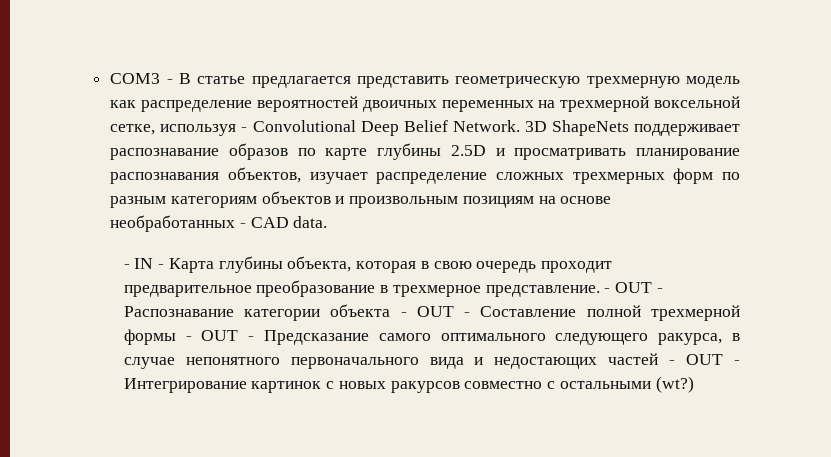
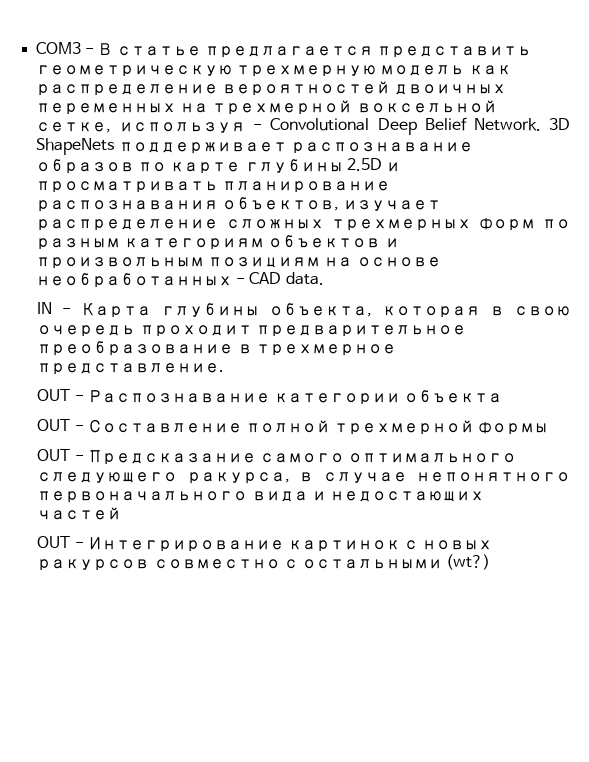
[123,264,130,269] - -> (324, 278) none
[604,288,611,293] - -> (225, 369) //
[400,312,407,317] - -> (503, 396) //
[185,336,192,341] - -> (549, 428) //
[669,360,676,365] - -> (122, 513) //

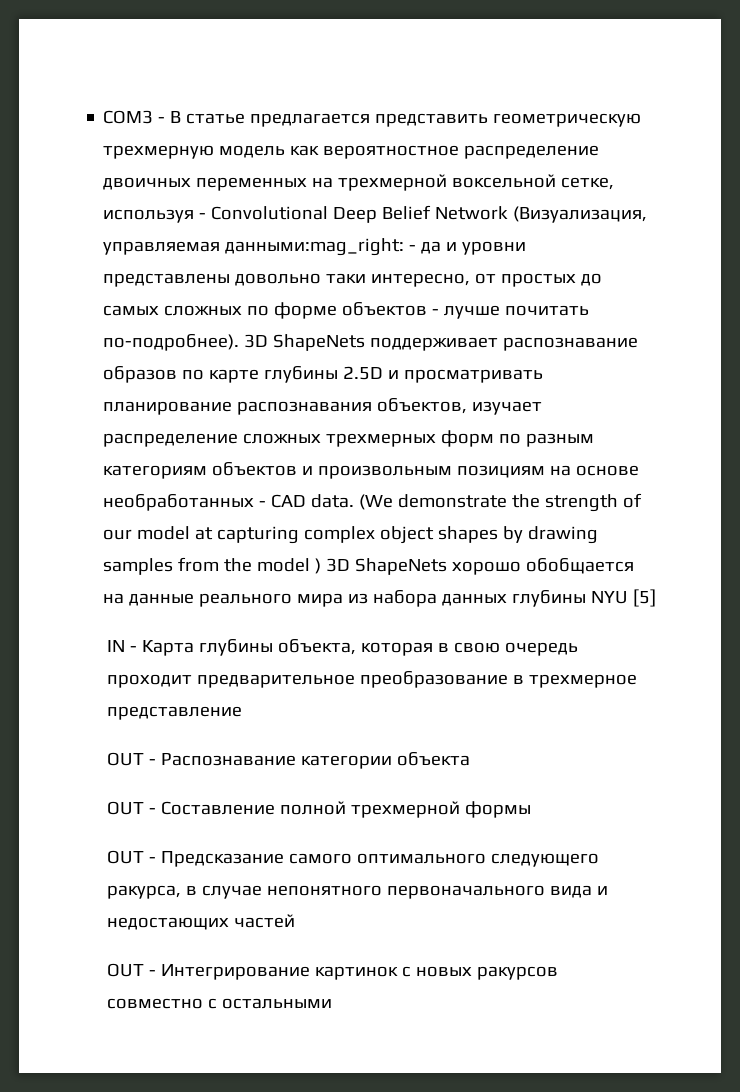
[36,81,391,96] распределение вероятностей -> [323,145,600,159] вероятностное распределение
[473,118,541,131] Network. -> [435,206,648,223] [103,238,527,256] [103,273,603,287] [103,302,590,319] [103,334,240,351] Network (Визуализация, управляемая данными:mag_right: - да и уровни представлены довольно таки интересно, от простых до самых сложных по форме объектов - лучше почитать по-подробнее).
(324, 278) none -> [359,493,643,512] [103,526,599,544] [103,557,635,575] [103,589,657,607] (We demonstrate the strength of our model at capturing complex object shapes by drawing samples from the model ) 3D ShapeNets хорошо обобщается на данные реального мира из набора данных глубины NYU [5]
[37,363,225,375] представление. -> [107,706,243,720] представление
[446,554,491,570] (wt?) -> (333, 1003) none

